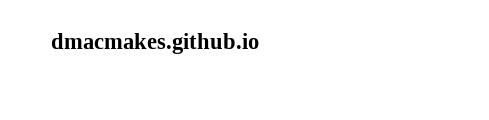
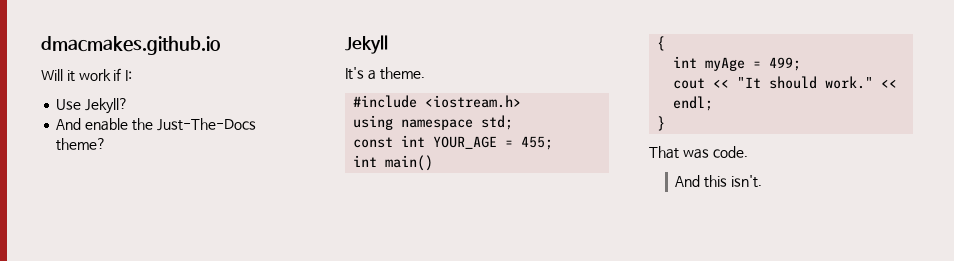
(259, 43) none -> [41,68,133,82] [56,98,129,114] [56,118,256,131] [56,138,107,151] [345,35,388,54] [345,67,425,80] [353,95,522,108] [353,115,514,130] [353,135,554,150] [353,155,434,171] [657,36,666,51] [673,56,802,71] [673,76,898,89] [673,96,714,111] [657,116,666,131] [649,146,748,159] [675,175,762,188] // Will it work if I: // Use Jekyll? // And enable the Just-The-Docs theme? // Jekyll // It's a theme. // #include <iostream.h> // using namespace std; // const int YOUR_AGE = 455; // int main() // { // int myAge = 499; // cout << "It should work." << endl; // } // That was code. // And this isn't.

